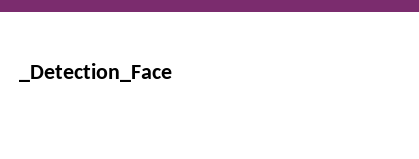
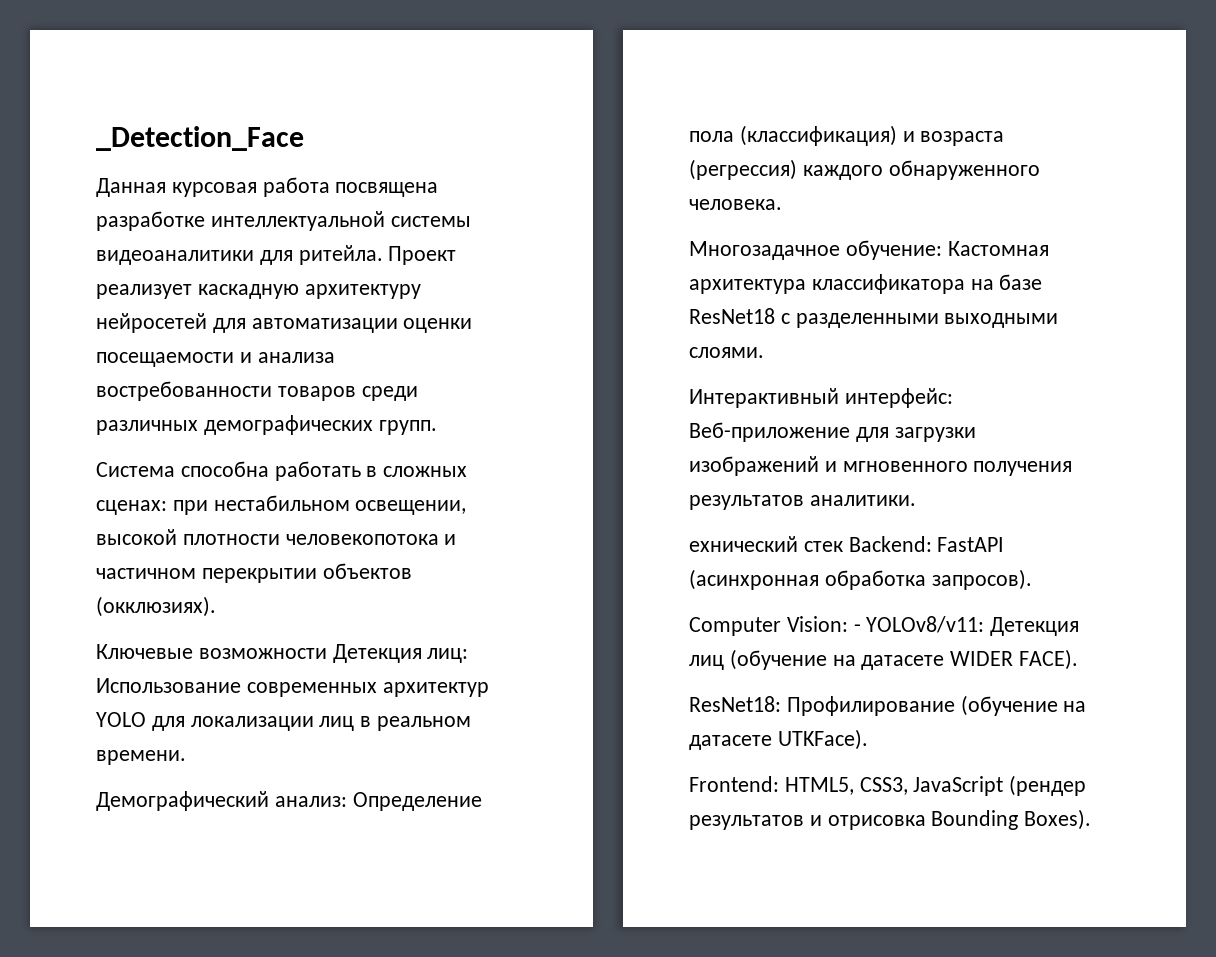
(172, 72) none -> [96,177,439,197] [96,211,471,231] [96,245,457,265] [96,284,421,299] [96,313,473,333] [96,352,335,367] [96,381,418,401] [96,415,437,435] [96,461,468,481] [96,495,467,515] [96,529,457,545] [96,563,412,583] [96,596,216,617] [96,644,469,663] [96,678,489,697] [96,712,472,731] [96,750,186,765] [96,791,482,811] [689,125,1005,146] [689,159,1040,180] [689,199,782,210] [689,240,1049,260] [689,274,1043,294] [689,308,1059,328] [689,347,764,358] [689,388,953,408] [689,422,976,442] [689,456,1073,476] [689,495,916,510] [689,536,1005,552] [689,569,1032,590] [689,616,1080,636] [689,649,1079,670] [689,695,1087,716] [689,729,868,750] [689,775,1087,796] [689,809,1092,830] // Данная курсовая работа посвящена разработке интеллектуальной системы видеоаналитики для ритейла. Проект реализует каскадную архитектуру нейросетей для автоматизации оценки посещаемости и анализа востребованности товаров среди различных демографических групп. // Система способна работать в сложных сценах: при нестабильном освещении, высокой плотности человекопотока и частичном перекрытии объектов (окклюзиях). // Ключевые возможности Детекция лиц: Использование современных архитектур YOLO для локализации лиц в реальном времени. // Демографический анализ: Определение пола (классификация) и возраста (регрессия) каждого обнаруженного человека. // Многозадачное обучение: Кастомная архитектура классификатора на базе ResNet18 с разделенными выходными слоями. // Интерактивный интерфейс: Веб-приложение для загрузки изображений и мгновенного получения результатов аналитики. // ехнический стек Backend: FastAPI (асинхронная обработка запросов). // Computer Vision: - YOLOv8/v11: Детекция лиц (обучение на датасете WIDER FACE). // ResNet18: Профилирование (обучение на датасете UTKFace). // Frontend: HTML5, CSS3, JavaScript (рендер результатов и отрисовка Bounding Boxes).

